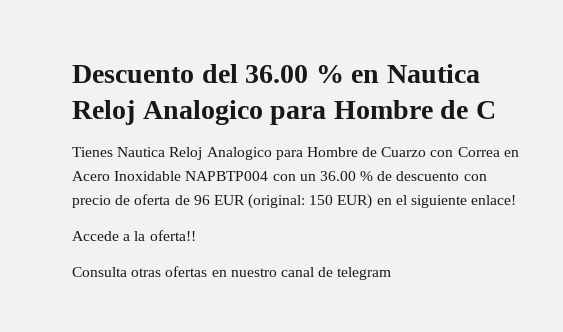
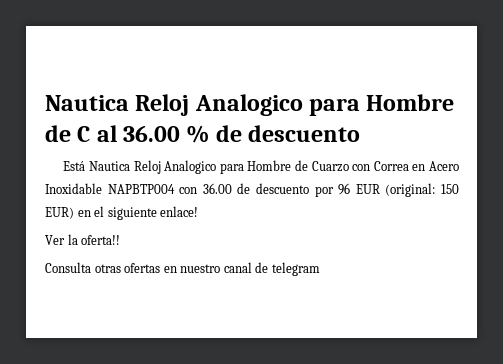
[72,64,380,83] Descuento del 36.00 % en -> (45, 103) none
[72,147,113,157] // Tienes -> [96,125,361,143] [63,161,86,171] al 36.00 % de descuento // Está
[299,171,487,181] [72,194,190,208] un 36.00 % de descuento con precio de oferta de -> [202,183,334,197] 36.00 de descuento por
[72,231,131,241] Accede a -> [45,235,65,245] Ver

